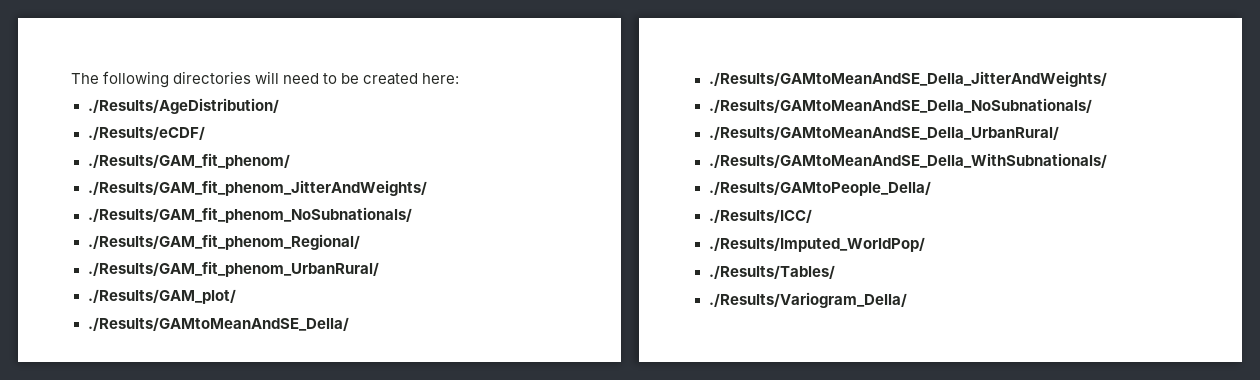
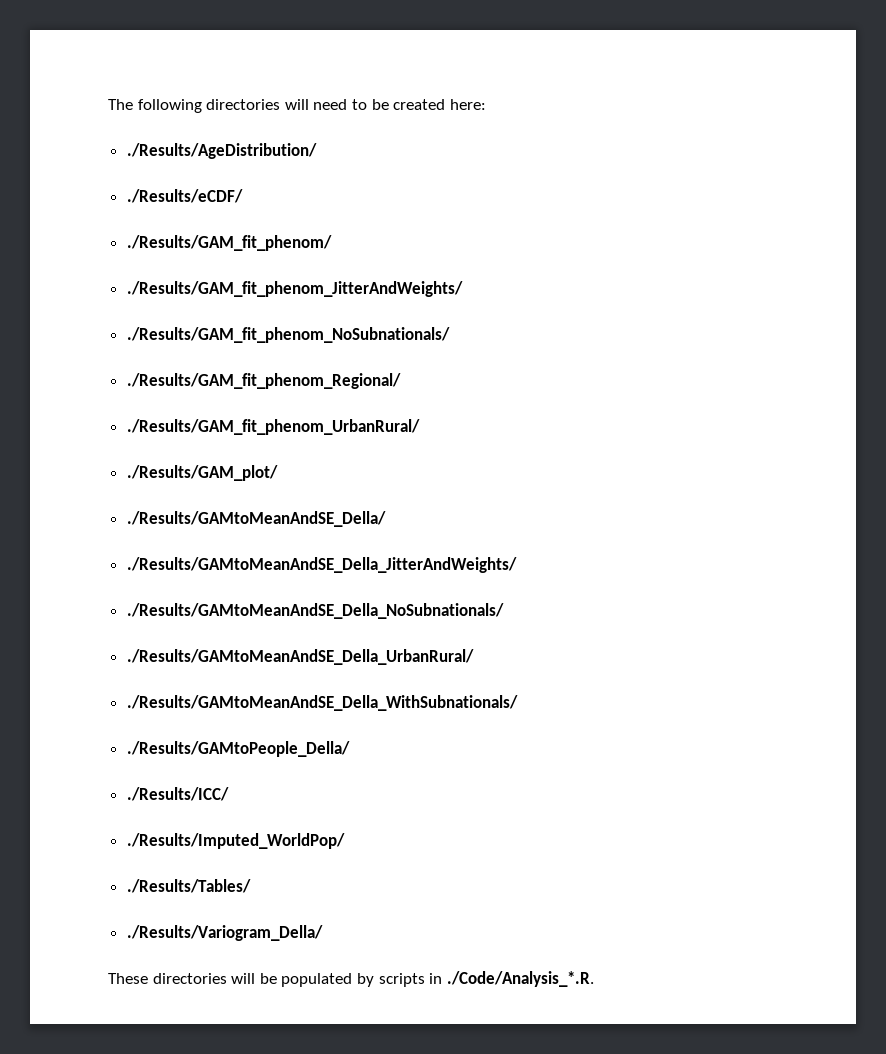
(907, 300) none -> [108,971,594,987] // These directories will be populated by scripts in ./Code/Analysis_*.R.

